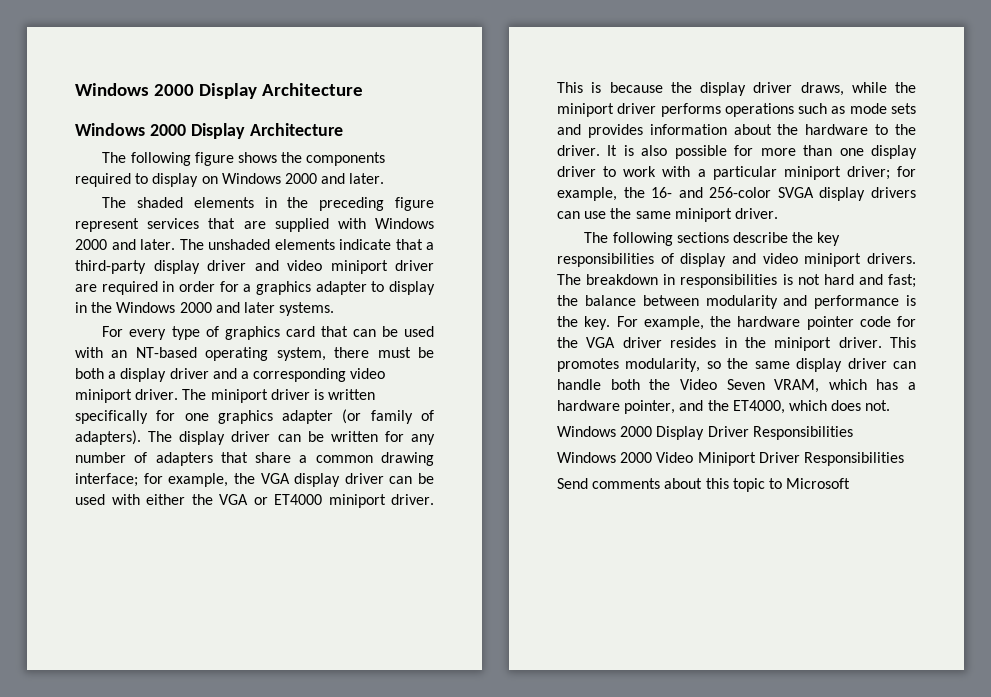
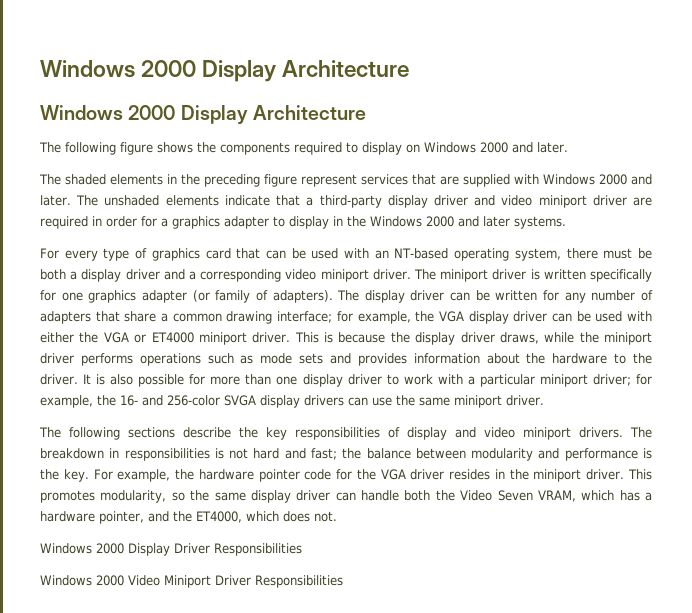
[557,478,851,492] // Send comments about this topic to Microsoft -> (343, 581) none

